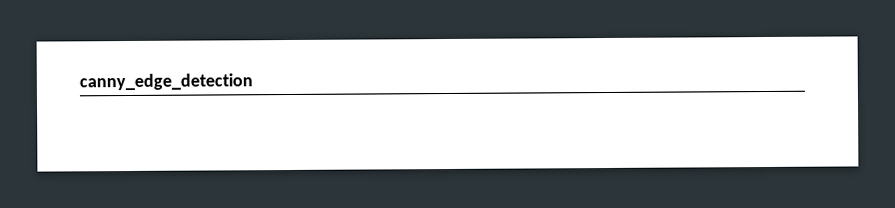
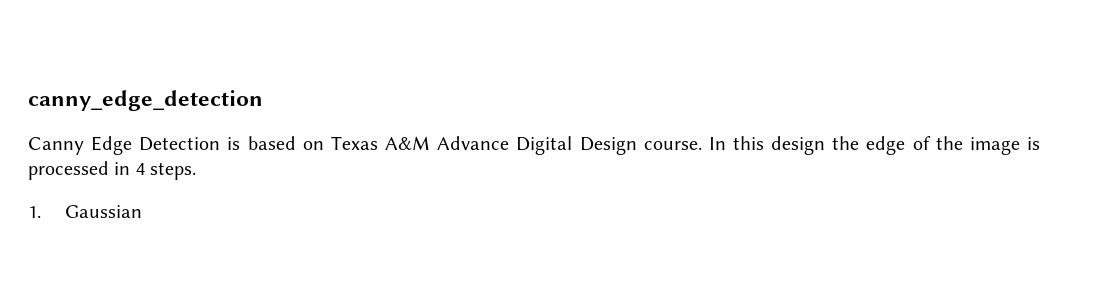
(253, 82) none -> [28,136,1040,155] [28,161,197,180] [28,205,143,218] // Canny Edge Detection is based on Texas A&M Advance Digital Design course. In this design the edge of the image is processed in 4 steps. // 1. Gaussian

